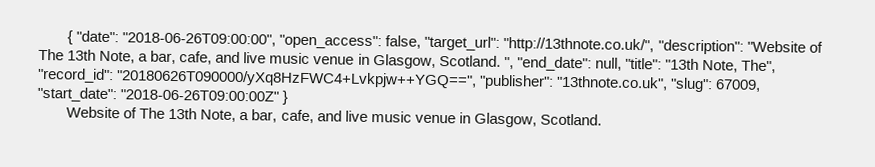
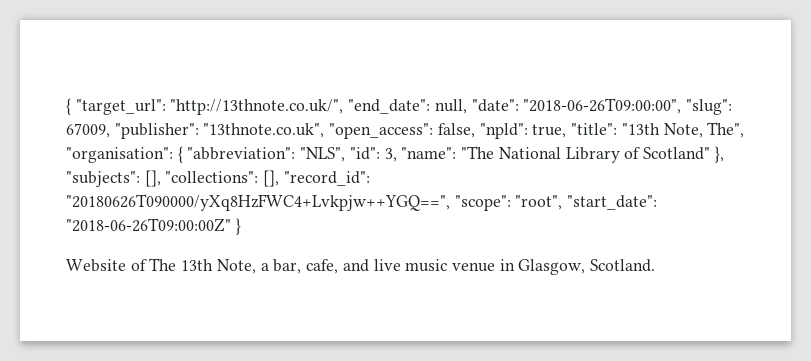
[67,30,823,55] [38,48,776,74] [37,67,762,93] { "date": "2018-06-26T09:00:00", "open_access": false, "target_url": "http://13thnote.co.uk/", "description": "Website of The 13th Note, a bar, cafe, and live music venue in Glasgow, Scotland. ", "end_date": null, "title": "13th Note, The", "record_id": "20180626T090000/yXq8HzFWC4+Lvkpjw++YGQ==", "publisher": "13thnote.co.uk", "slug": 67009, -> [66,98,733,115] [66,122,745,139] [66,146,724,163] [66,170,370,187] [66,194,563,211] { "target_url": "http://13thnote.co.uk/", "end_date": null, "date": "2018-06-26T09:00:00", "slug": 67009, "publisher": "13thnote.co.uk", "open_access": false, "npld": true, "title": "13th Note, The", "organisation": { "abbreviation": "NLS", "id": 3, "name": "The National Library of Scotland" }, "subjects": [], "collections": [], "record_id": "20180626T090000/yXq8HzFWC4+Lvkpjw++YGQ==", "scope": "root",

